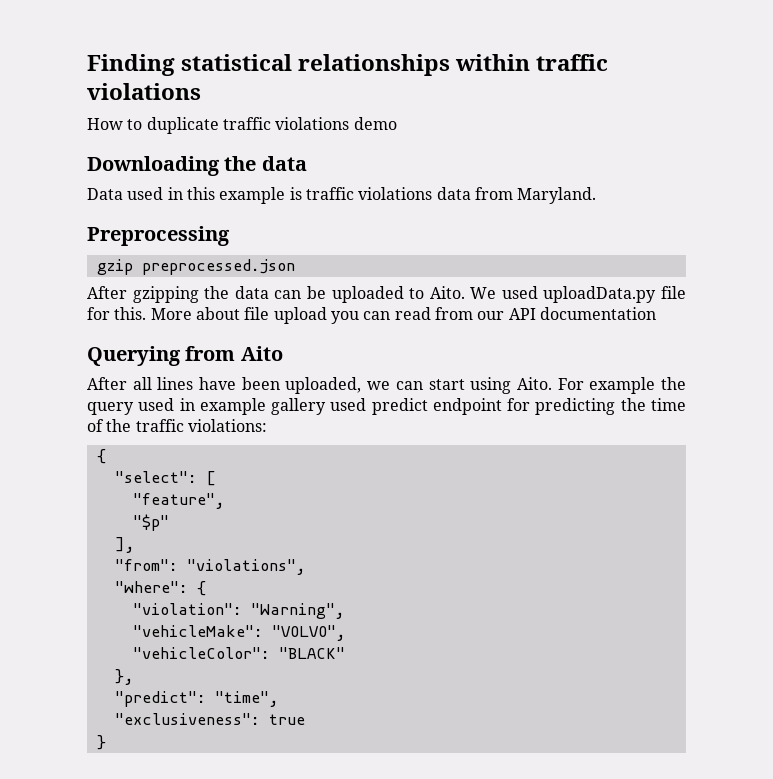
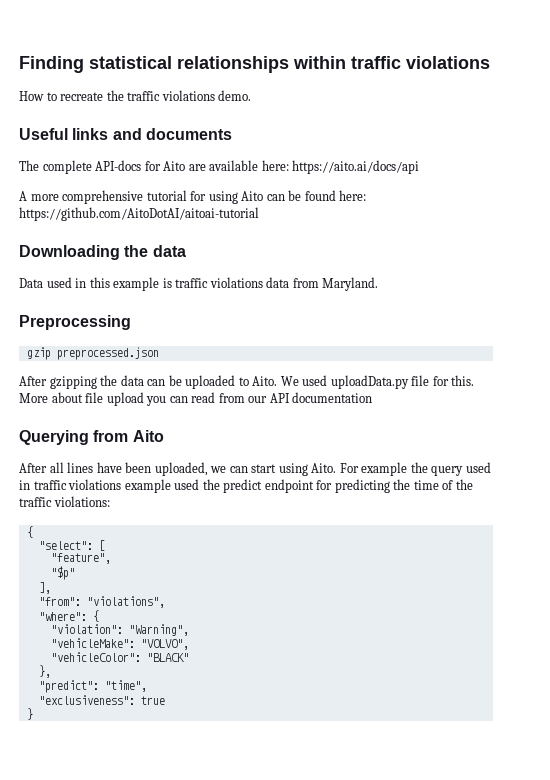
[146,117,397,134] duplicate traffic violations demo -> [60,90,252,101] [19,128,232,140] [19,160,420,174] [19,190,367,204] [19,207,259,221] recreate the traffic violations demo. // Useful links and documents // The complete API-docs for Aito are available here: https://aito.ai/docs/api // A more comprehensive tutorial for using Aito can be found here: https://github.com/AitoDotAI/aitoai-tutorial
[199,398,367,415] example gallery used -> [33,479,220,493] traffic violations example used the

